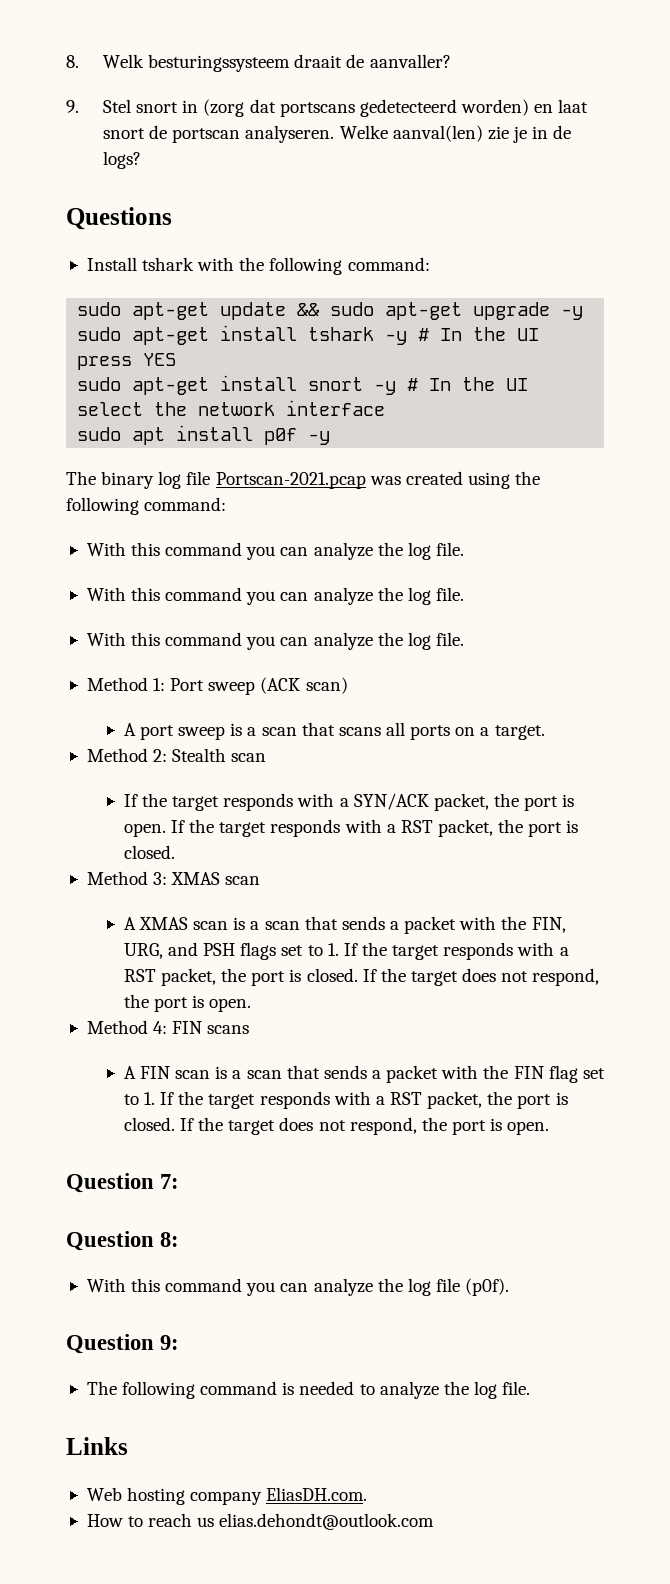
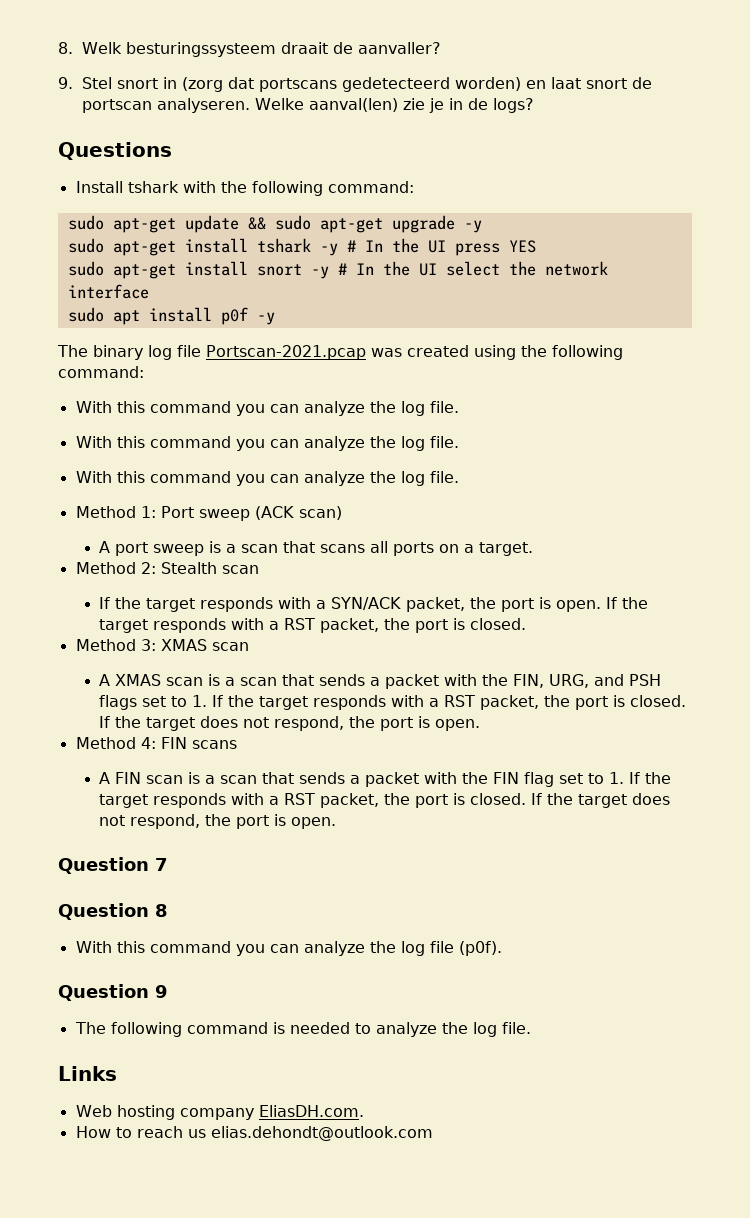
[160,1174,180,1189] [66,1231,180,1251] 7: // Question 8: -> [155,858,168,871] [58,903,168,920] 7 // Question 8
[160,1335,180,1350] 9: -> [155,985,168,998] 9

